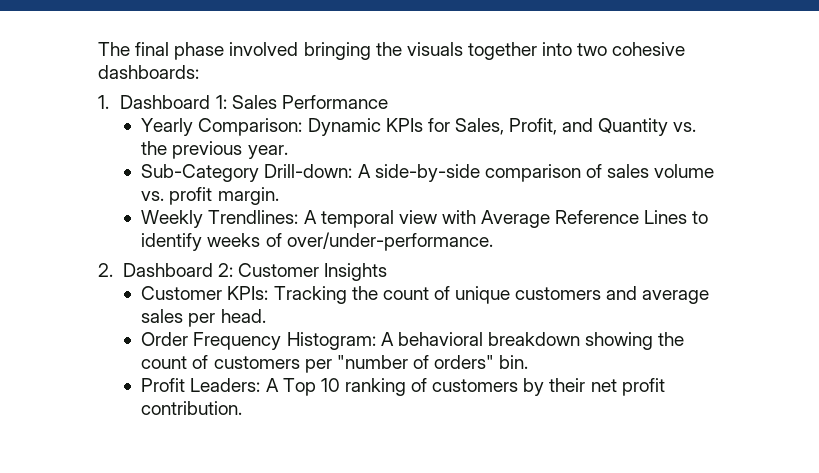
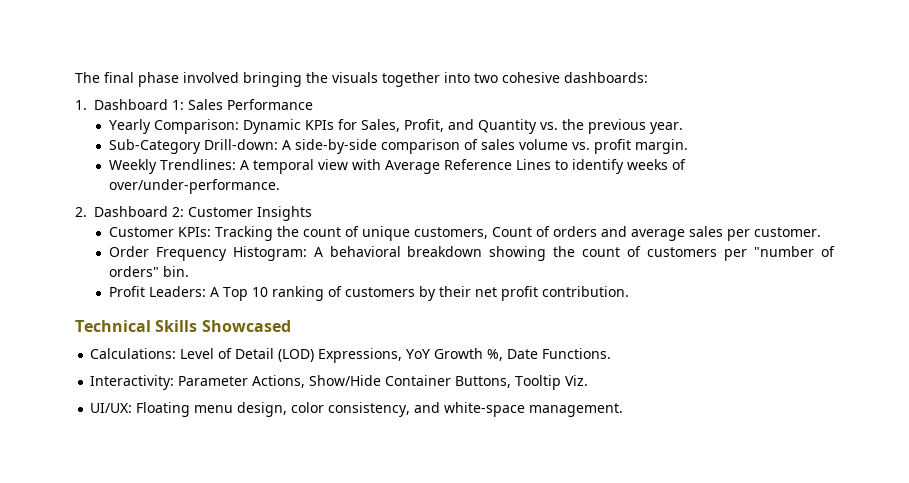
[515,287,602,300] customers -> [413,226,597,239] customers, Count of orders
[220,309,266,323] head. -> [753,227,821,237] customer.
(243, 408) none -> [75,320,291,332] [90,348,612,363] [90,375,589,390] [90,402,624,417] // Technical Skills Showcased // Calculations: Level of Detail (LOD) Expressions, YoY Growth %, Date Functions. // Interactivity: Parameter Actions, Show/Hide Container Buttons, Tooltip Viz. // UI/UX: Floating menu design, color consistency, and white-space management.

